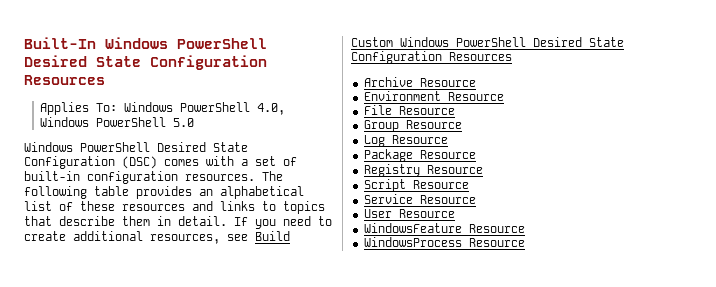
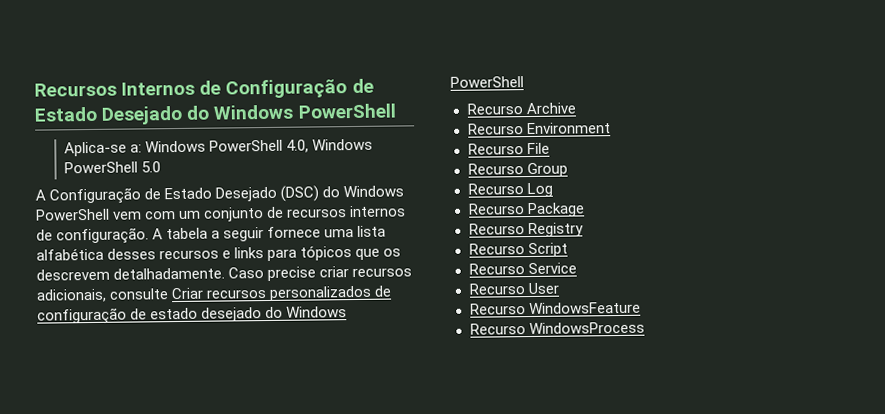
[24,37,267,49] [24,55,267,70] [24,75,105,85] [40,102,118,115] Built-In Windows PowerShell Desired State Configuration Resources // Applies To: -> [34,78,374,99] [34,103,396,125] [64,141,143,157] Recursos Internos de Configuração de Estado Desejado do Windows PowerShell // Aplica-se a:
[24,142,248,152] [24,156,297,169] [24,171,283,184] [24,186,304,199] [24,201,325,214] [24,216,332,229] [24,231,290,244] [351,37,624,47] [351,51,512,64] Windows PowerShell Desired State Configuration (DSC) comes with a set of built-in configuration resources. The following table provides an alphabetical list of these resources and links to topics that describe them in detail. If you need to create additional resources, see Build Custom Windows PowerShell Desired State Configuration Resources // -> [35,185,405,205] [36,205,407,222] [36,225,387,245] [36,245,402,261] [36,266,413,281] [36,285,393,303] [37,306,348,325] [450,76,524,88] [466,103,523,115] A Configuração de Estado Desejado (DSC) do Windows PowerShell vem com um conjunto de recursos internos de configuração. A tabela a seguir fornece uma lista alfabética desses recursos e links para tópicos que os descrevem detalhadamente. Caso precise criar recursos adicionais, consulte Criar recursos personalizados de configuração de estado desejado do Windows PowerShell // Recurso
[419,78,476,87] Resource // -> [467,123,524,135] // Recurso
[447,92,504,101] Resource // -> [467,143,524,155] // Recurso
[398,106,455,115] Resource // -> [467,163,524,175] // Recurso
[405,120,462,129] Resource // -> [467,183,524,195] // Recurso
[391,135,448,144] Resource // -> [467,203,525,215] // Recurso
[419,150,476,159] Resource // -> [468,223,525,235] // Recurso
[426,165,483,174] Resource // -> [468,243,525,255] // Recurso
[412,180,469,189] Resource // -> [468,263,525,275] // Recurso
[419,195,476,204] Resource // -> [468,283,525,295] // Recurso
[398,209,455,218] Resource // -> [469,303,526,315] // Recurso
[468,224,525,233] [363,237,525,247] Resource // WindowsProcess Resource -> [469,321,645,335] // Recurso WindowsProcess

